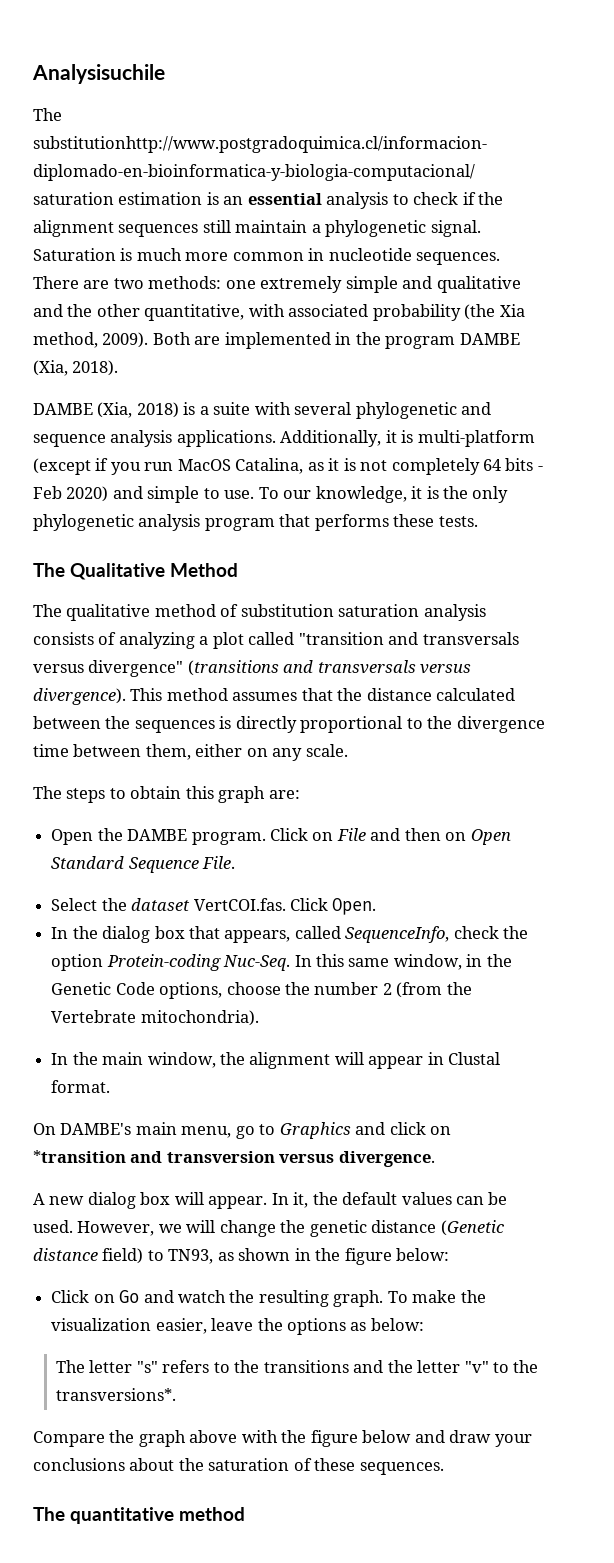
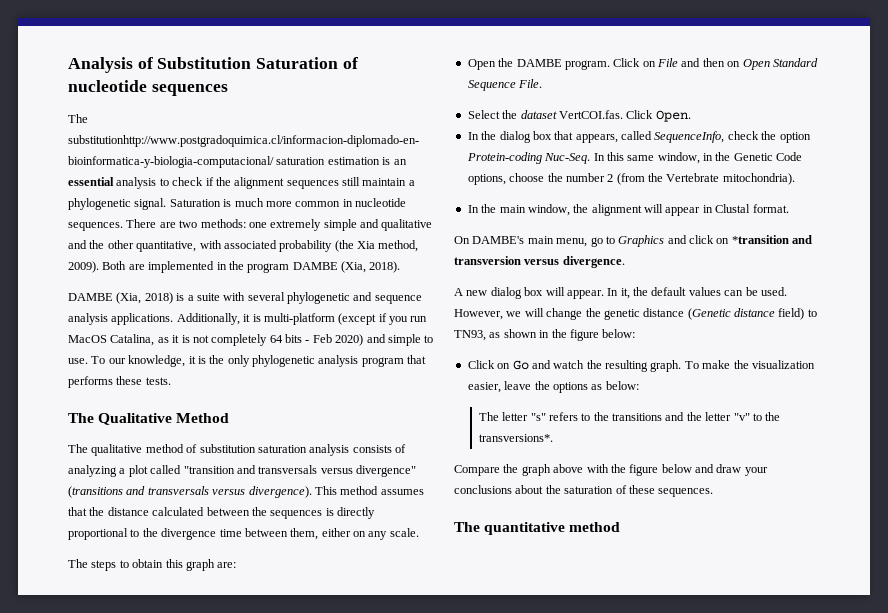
[32,64,165,84] Analysisuchile -> [68,57,358,73] [68,80,228,96] Analysis of Substitution Saturation of nucleotide sequences

